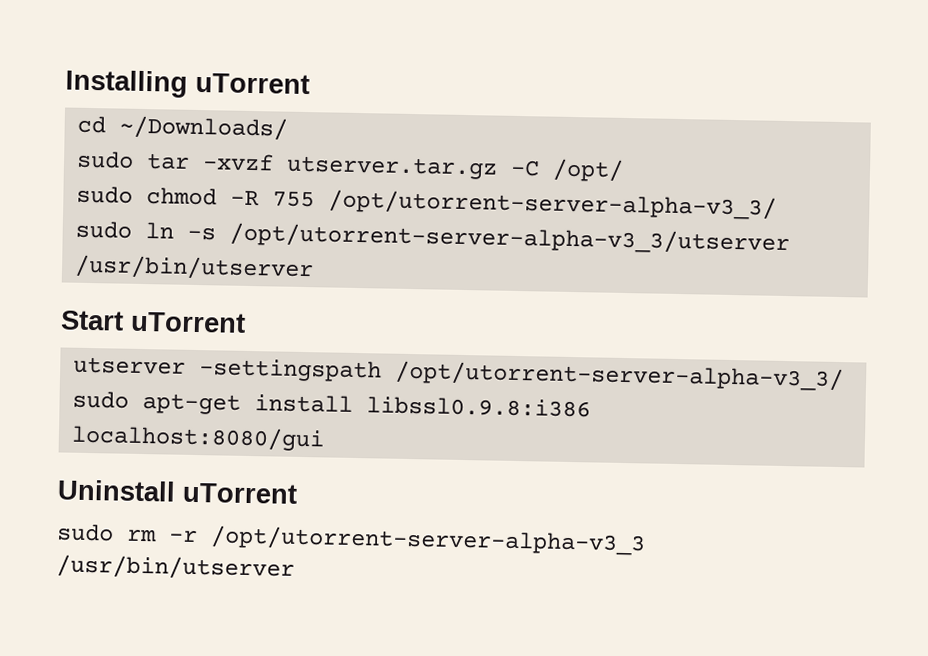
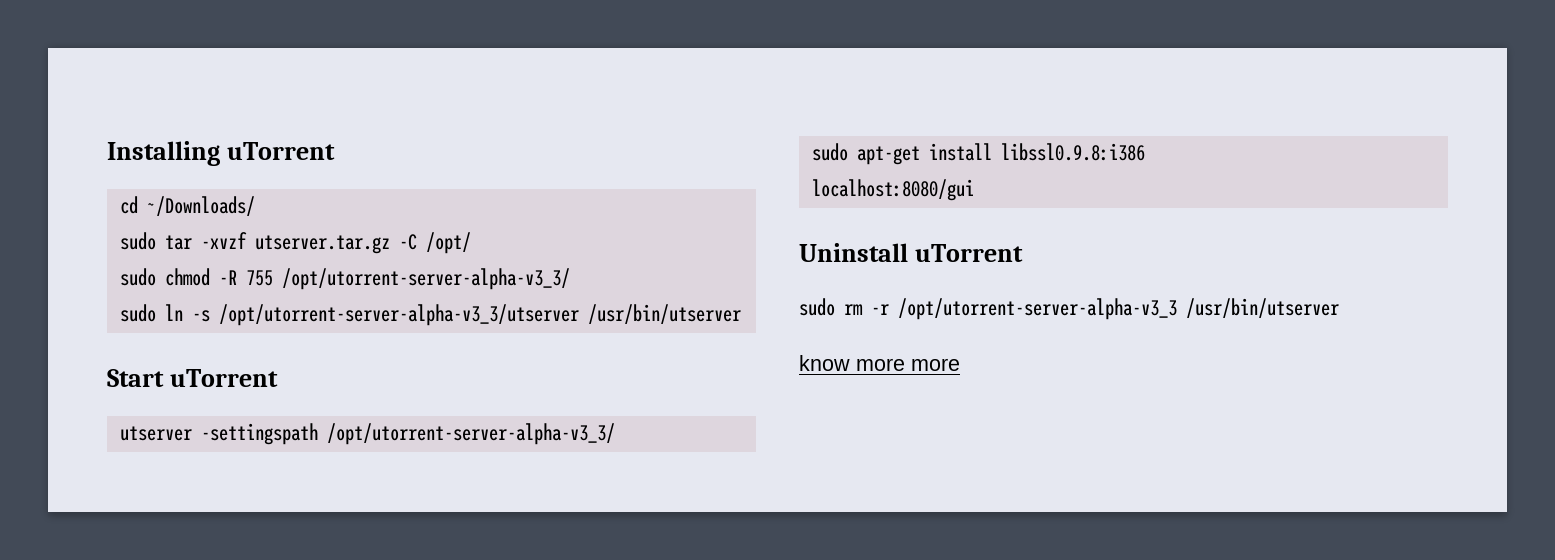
(295, 567) none -> [799,355,960,371] // know more more

